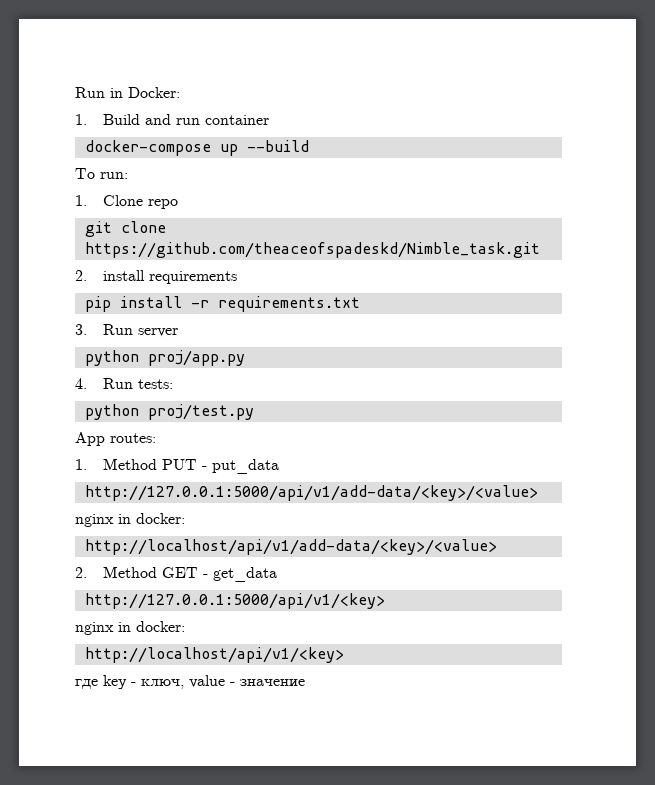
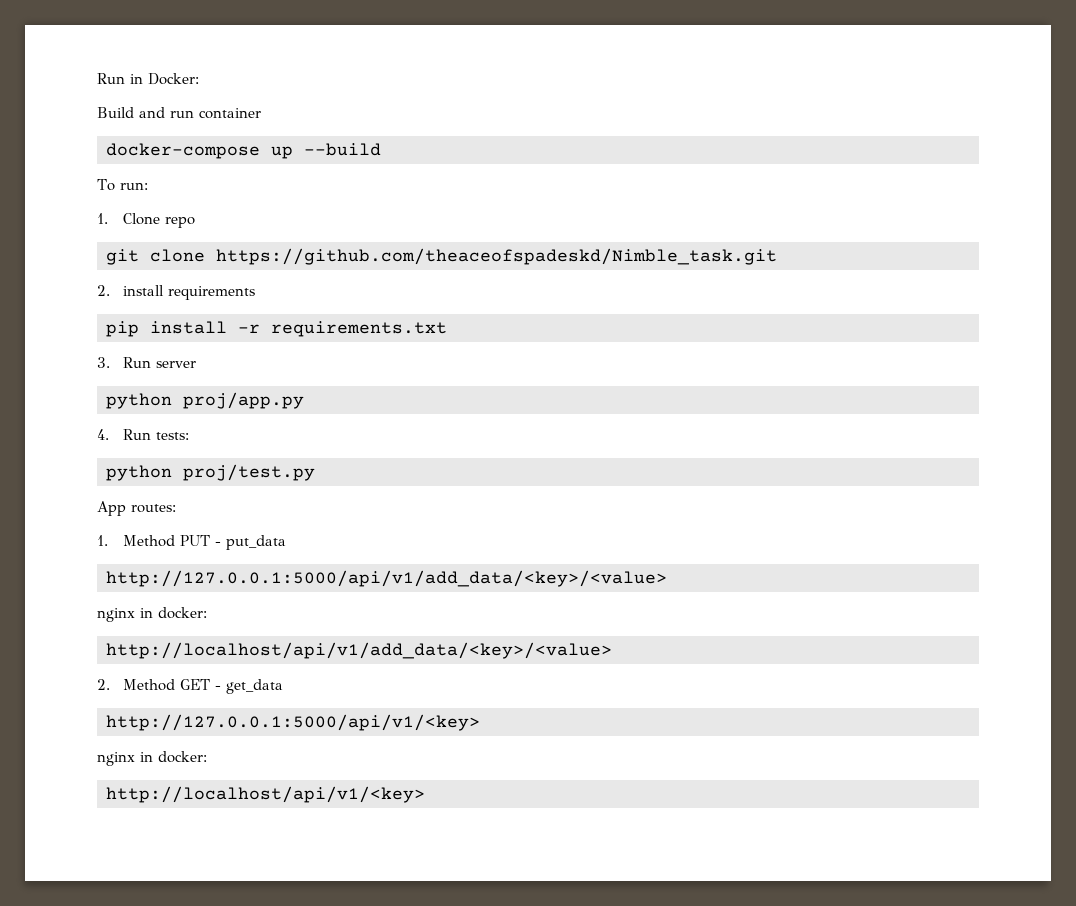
[75,114,87,125] 1. -> (199, 79) none
[84,485,538,501] [75,513,185,527] [84,539,497,555] http://127.0.0.1:5000/api/v1/add-data/<key>/<value> // nginx in docker: // http://localhost/api/v1/add-data/<key>/<value> -> [106,570,667,587] [97,607,207,622] [106,642,612,659] http://127.0.0.1:5000/api/v1/add_data/<key>/<value> // nginx in docker: // http://localhost/api/v1/add_data/<key>/<value>
[75,675,305,689] // где key - ключ, value - значение -> (425, 794) none

